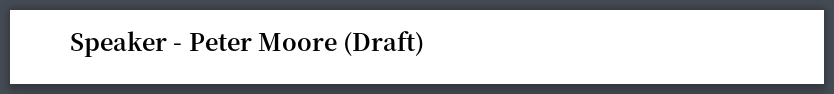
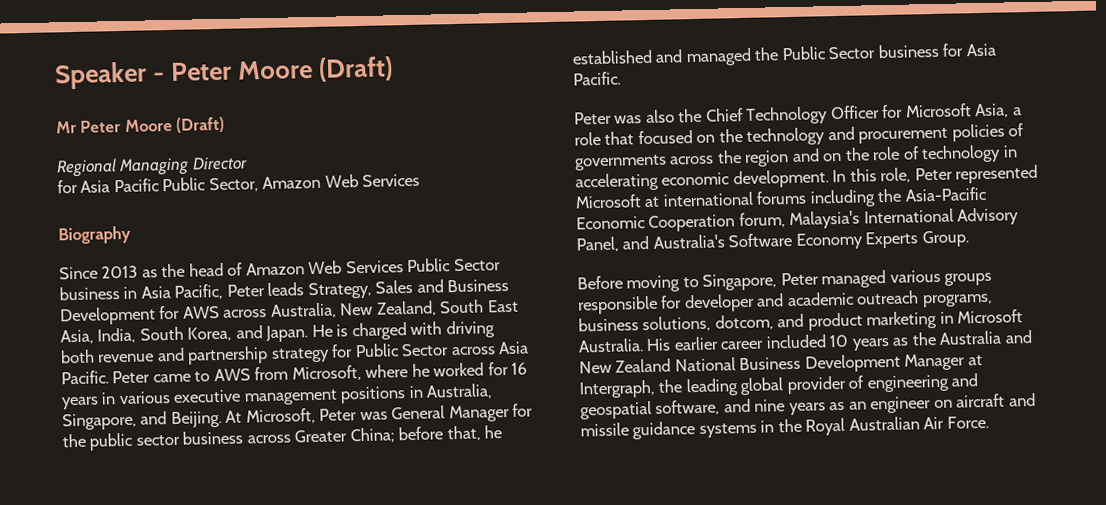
(425, 43) none -> [56,116,226,134] [56,156,248,178] [57,173,421,194] [58,225,131,245] [59,258,501,280] [59,278,510,301] [60,299,519,326] [60,320,495,345] [60,341,530,365] [61,361,528,385] [61,383,494,410] [62,403,534,431] [62,425,503,451] [572,43,996,67] [573,71,621,86] [574,103,1022,125] [574,123,1025,146] [574,144,1018,171] [575,164,1039,192] [575,186,987,209] [576,207,1020,232] [576,230,969,253] [577,269,993,293] [577,290,993,315] [578,309,1024,333] [578,329,1033,353] [579,353,983,374] [579,373,979,399] [580,392,1036,420] [580,415,989,440] // Mr Peter Moore (Draft) // Regional Managing Director // for Asia Pacific Public Sector, Amazon Web Services // Biography // Since 2013 as the head of Amazon Web Services Public Sector business in Asia Pacific, Peter leads Strategy, Sales and Business Development for AWS across Australia, New Zealand, South East Asia, India, South Korea, and Japan. He is charged with driving both revenue and partnership strategy for Public Sector across Asia Pacific. Peter came to AWS from Microsoft, where he worked for 16 years in various executive management positions in Australia, Singapore, and Beijing. At Microsoft, Peter was General Manager for the public sector business across Greater China; before that, he established and managed the Public Sector business for Asia Pacific. // Peter was also the Chief Technology Officer for Microsoft Asia, a role that focused on the technology and procurement policies of governments across the region and on the role of technology in accelerating economic development. In this role, Peter represented Microsoft at international forums including the Asia-Pacific Economic Cooperation forum, Malaysia's International Advisory Panel, and Australia's Software Economy Experts Group. // Before moving to Singapore, Peter managed various groups responsible for developer and academic outreach programs, business solutions, dotcom, and product marketing in Microsoft Australia. His earlier career included 10 years as the Australia and New Zealand National Business Development Manager at Intergraph, the leading global provider of engineering and geospatial software, and nine years as an engineer on aircraft and missile guidance systems in the Royal Australian Air Force.

